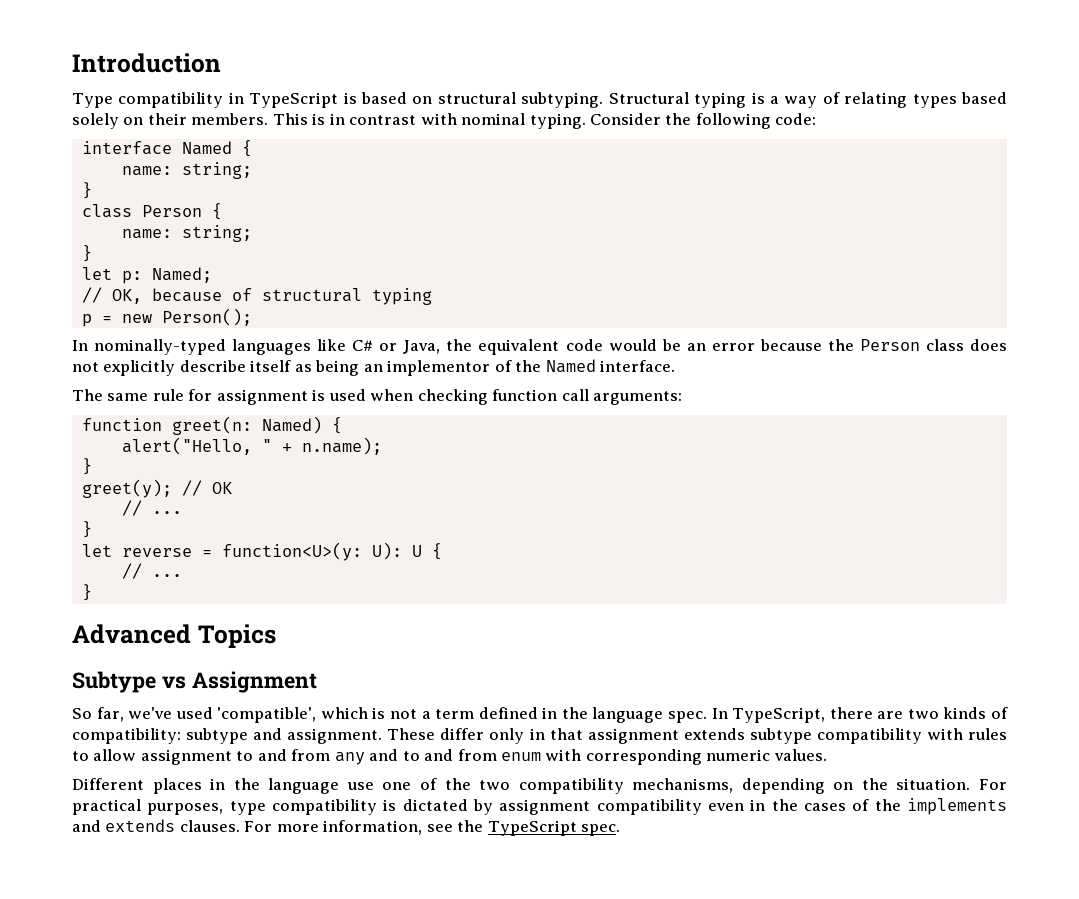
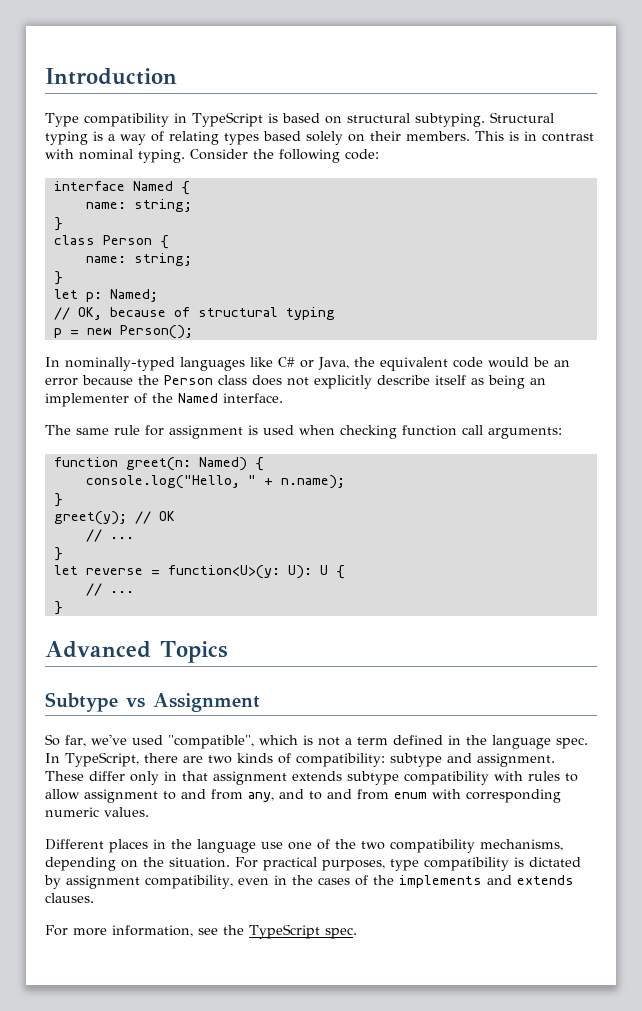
[387,360,491,376] implementor -> [45,393,129,407] implementer
[121,437,252,455] alert("Hello, -> [85,475,240,489] console.log("Hello,
[217,707,317,723] 'compatible', -> [168,735,254,749] "compatible",
[334,752,365,765] any -> [248,792,274,802] any,
[596,799,702,815] compatibility -> [145,875,233,889] compatibility,
(240, 826) none -> (94, 898) //

